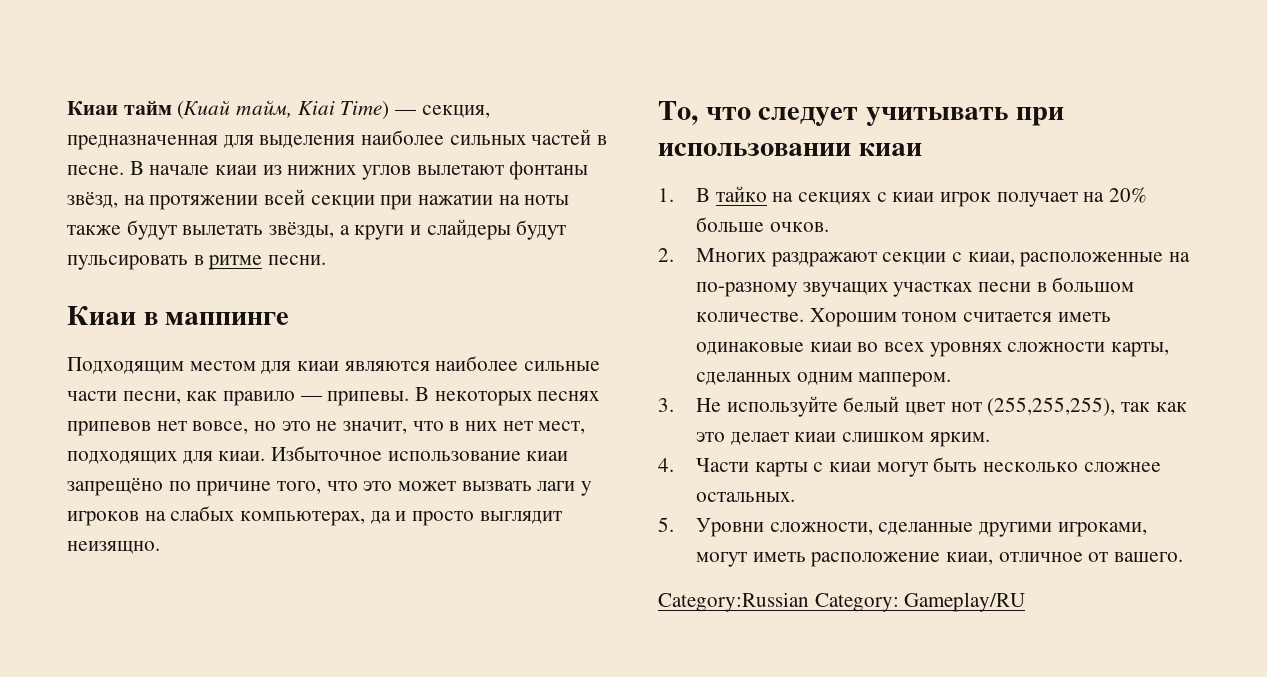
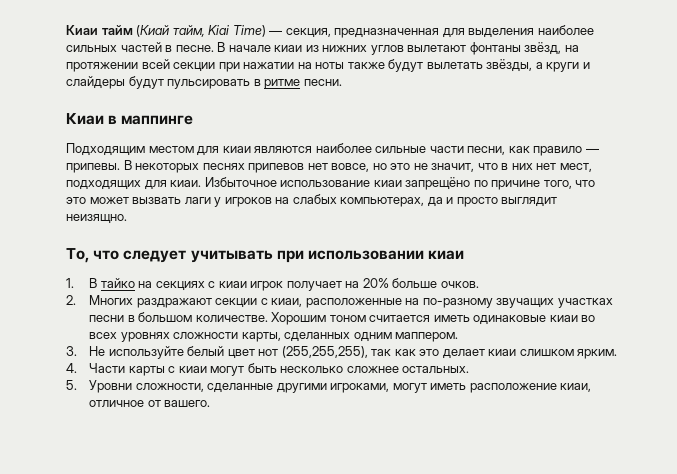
[658,592,1026,612] // Category:Russian Category: Gameplay/RU -> (211, 403) none

